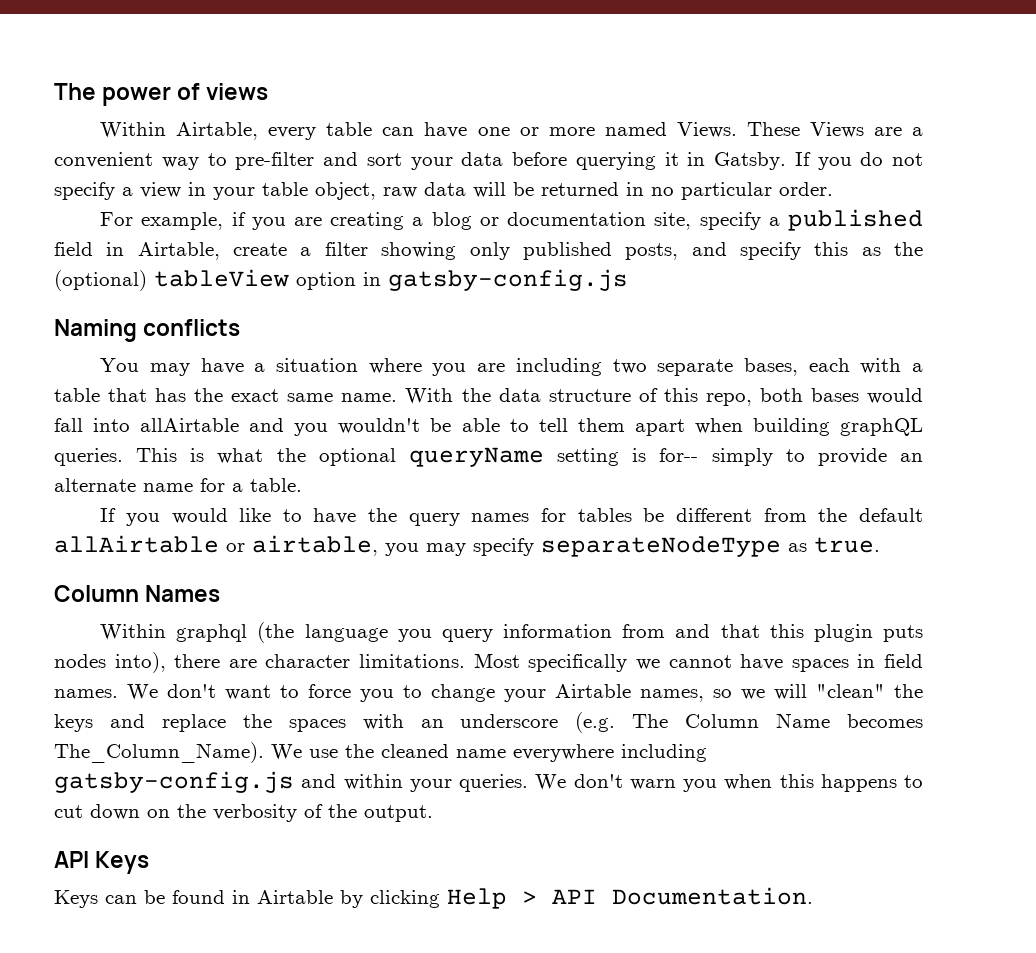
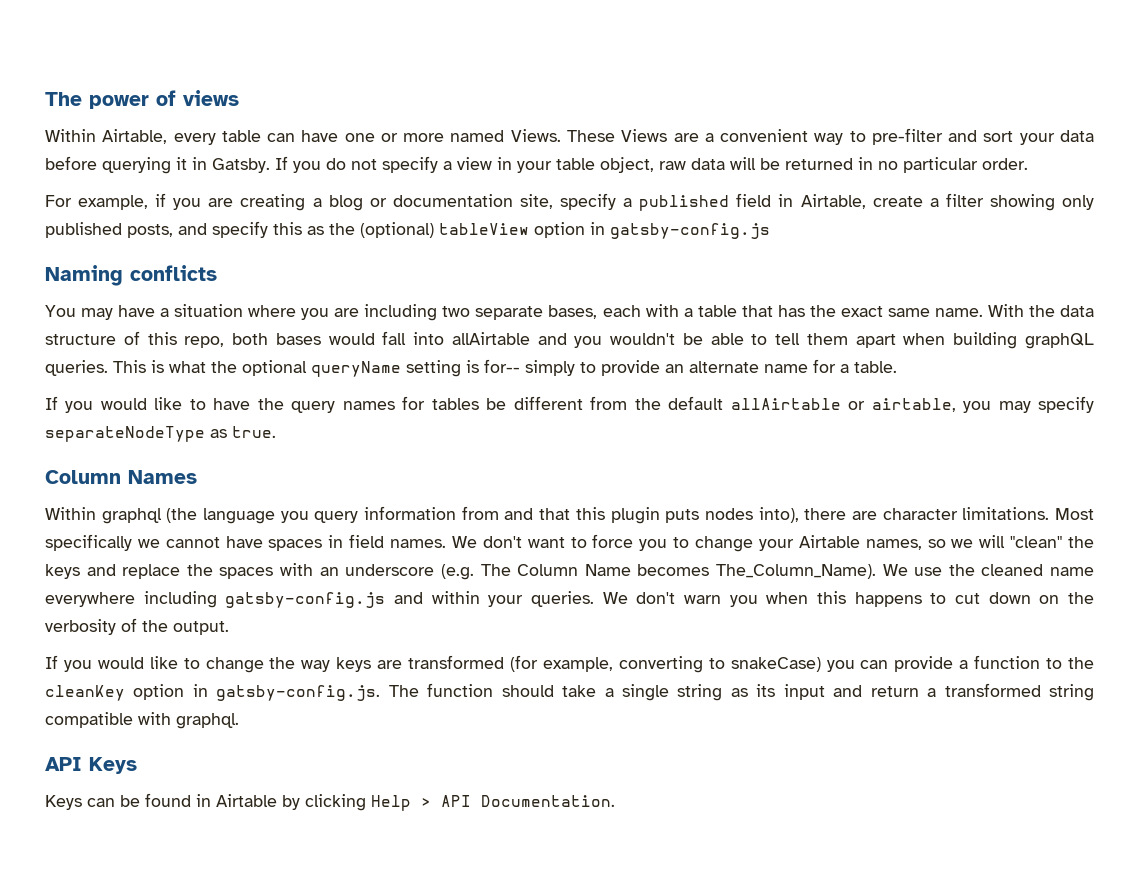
(433, 813) none -> [45,655,1094,673] [45,683,1095,701] [45,712,239,729] // If you would like to change the way keys are transformed (for example, converting to snakeCase) you can provide a function to the cleanKey option in gatsby-config.js. The function should take a single string as its input and return a transformed string compatible with graphql.

